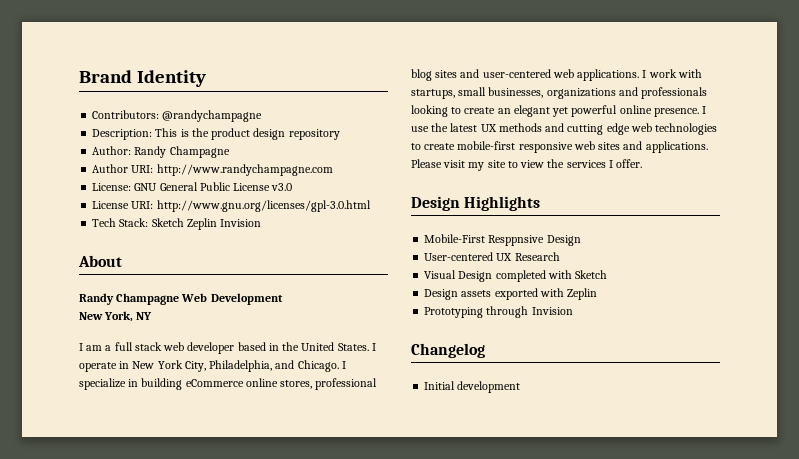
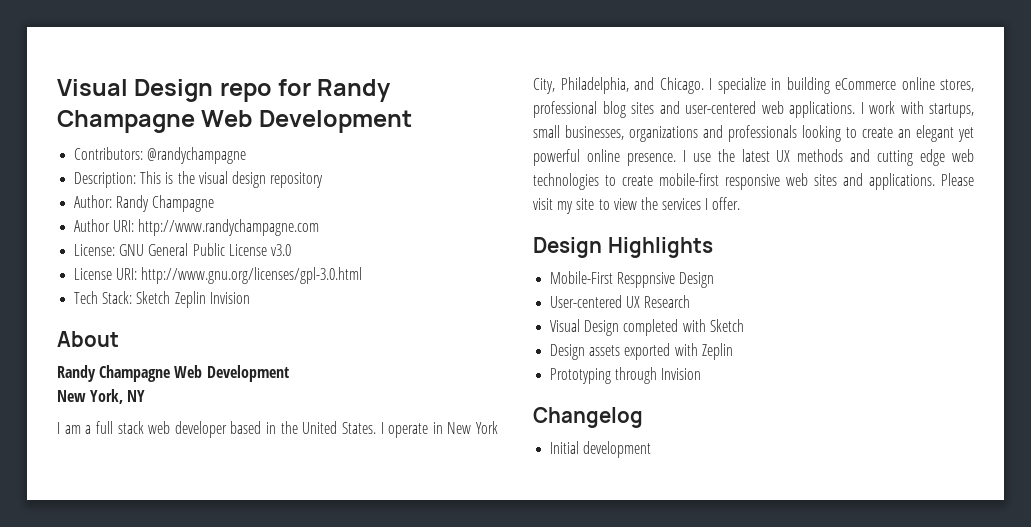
[79,70,206,87] Brand Identity -> [57,79,392,102] [57,110,412,133] Visual Design repo for Randy Champagne Web Development
[211,128,251,140] product -> [198,171,228,184] visual

